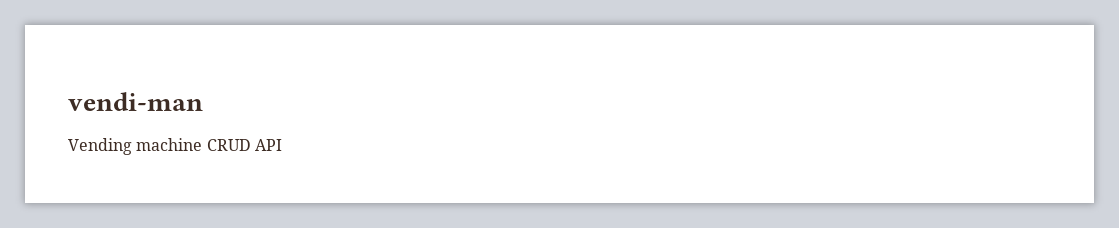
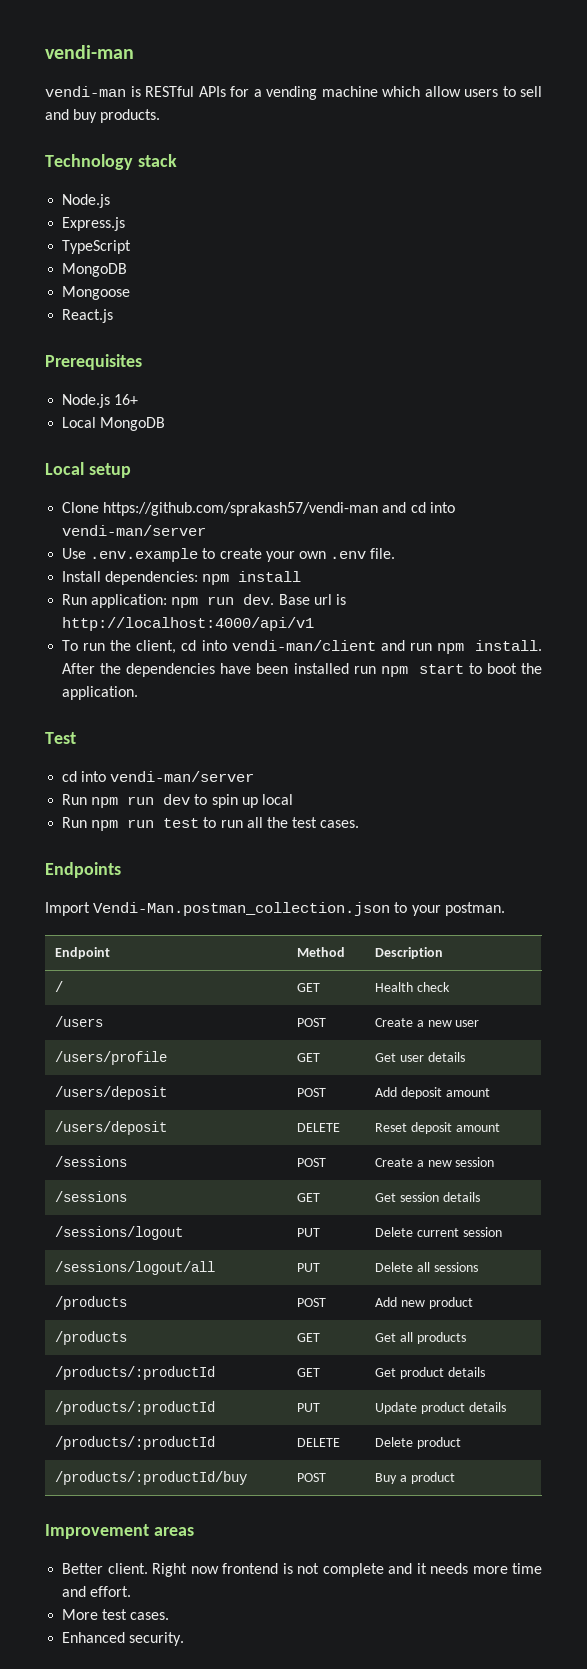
[68,138,282,155] Vending machine CRUD API -> [45,86,542,100] [45,109,161,123] [45,154,177,170] [62,194,111,208] [62,217,126,231] [62,240,132,254] [62,263,128,277] [62,286,131,300] [62,309,114,323] [45,354,142,370] [62,394,139,408] [62,417,166,431] [45,462,131,478] [62,502,455,516] [62,525,207,536] [62,548,396,562] [62,571,302,585] [62,594,346,608] [62,617,315,631] [62,640,542,654] [62,663,542,677] [62,686,139,700] [45,732,76,744] [62,771,255,782] [62,794,293,808] [62,817,360,831] [45,862,121,878] [45,902,505,916] [55,947,111,959] [297,947,346,957] [375,947,444,959] [55,981,64,992] [297,983,321,992] [375,982,450,992] [55,1016,104,1027] [297,1018,327,1027] [375,1018,480,1027] [55,1051,168,1065] [297,1053,321,1062] [375,1052,465,1062] [55,1086,168,1100] [297,1088,327,1097] [375,1087,490,1099] [55,1121,168,1135] [297,1123,341,1132] [375,1122,500,1134] [55,1156,128,1167] [297,1158,327,1167] [375,1157,495,1167] [55,1191,128,1202] [297,1193,321,1202] [375,1192,480,1202] [55,1226,184,1240] [297,1228,321,1237] [375,1227,502,1237] [55,1261,216,1275] [297,1263,321,1272] [375,1262,478,1272] [55,1296,128,1310] [297,1298,327,1307] [375,1297,473,1309] [55,1331,128,1345] [297,1333,321,1342] [375,1332,466,1344] [55,1366,216,1380] [297,1368,321,1377] [375,1367,485,1379] [55,1401,216,1415] [297,1403,321,1412] [375,1402,506,1414] [55,1436,216,1450] [297,1438,341,1447] [375,1437,461,1449] [55,1471,248,1485] [297,1473,327,1482] [375,1472,455,1484] [45,1524,194,1539] [62,1563,542,1577] [62,1586,132,1597] [62,1609,170,1620] [62,1632,185,1646] vendi-man is RESTful APIs for a vending machine which allow users to sell and buy products. // Technology stack // Node.js // Express.js // TypeScript // MongoDB // Mongoose // React.js // Prerequisites // Node.js 16+ // Local MongoDB // Local setup // Clone https://github.com/sprakash57/vendi-man and cd into vendi-man/server // Use .env.example to create your own .env file. // Install dependencies: npm install // Run application: npm run dev. Base url is http://localhost:4000/api/v1 // To run the client, cd into vendi-man/client and run npm install. After the dependencies have been installed run npm start to boot the application. // Test // cd into vendi-man/server // Run npm run dev to spin up local // Run npm run test to run all the test cases. // Endpoints // Import Vendi-Man.postman_collection.json to your postman. // Endpoint | Method | Description // / | GET | Health check // /users | POST | Create a new user // /users/profile | GET | Get user details // /users/deposit | POST | Add deposit amount // /users/deposit | DELETE | Reset deposit amount // /sessions | POST | Create a new session // /sessions | GET | Get session details // /sessions/logout | PUT | Delete current session // /sessions/logout/all | PUT | Delete all sessions // /products | POST | Add new product // /products | GET | Get all products // /products/:productId | GET | Get product details // /products/:productId | PUT | Update product details // /products/:productId | DELETE | Delete product // /products/:productId/buy | POST | Buy a product // Improvement areas // Better client. Right now frontend is not complete and it needs more time and effort. // More test cases. // Enhanced security.

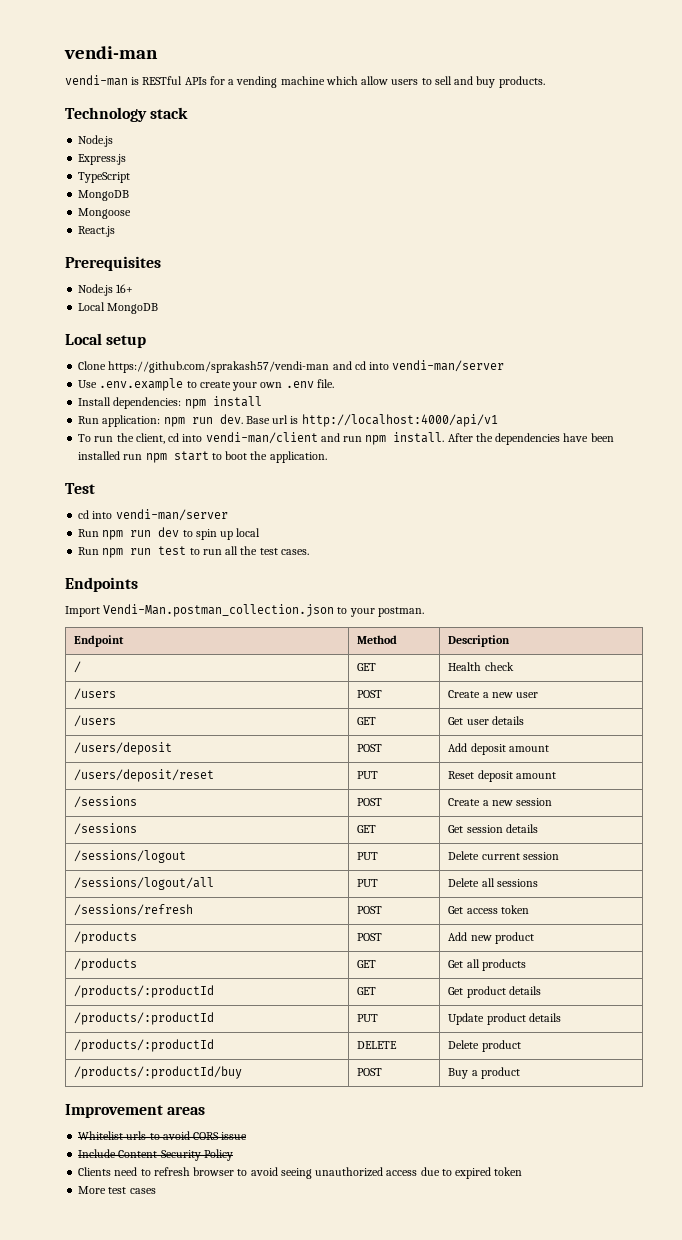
[55,1051,168,1065] /users/profile -> [74,715,117,727] /users
[55,1121,168,1135] [297,1123,341,1132] /users/deposit | DELETE -> [74,769,215,782] [357,771,379,779] /users/deposit/reset | PUT
(478, 1267) none -> [74,904,194,916] [357,906,383,914] [448,905,529,914] // /sessions/refresh | POST | Get access token
[62,1563,542,1577] [62,1586,132,1597] Better client. Right now frontend is not complete and it needs more time and effort. -> [78,1131,248,1140] [78,1149,233,1161] [78,1167,523,1179] Whitelist urls to avoid CORS issue // Include Content Security Policy // Clients need to refresh browser to avoid seeing unauthorized access due to expired token
[130,1612,170,1620] [62,1632,185,1646] cases. // Enhanced security. -> [129,1188,156,1194] cases

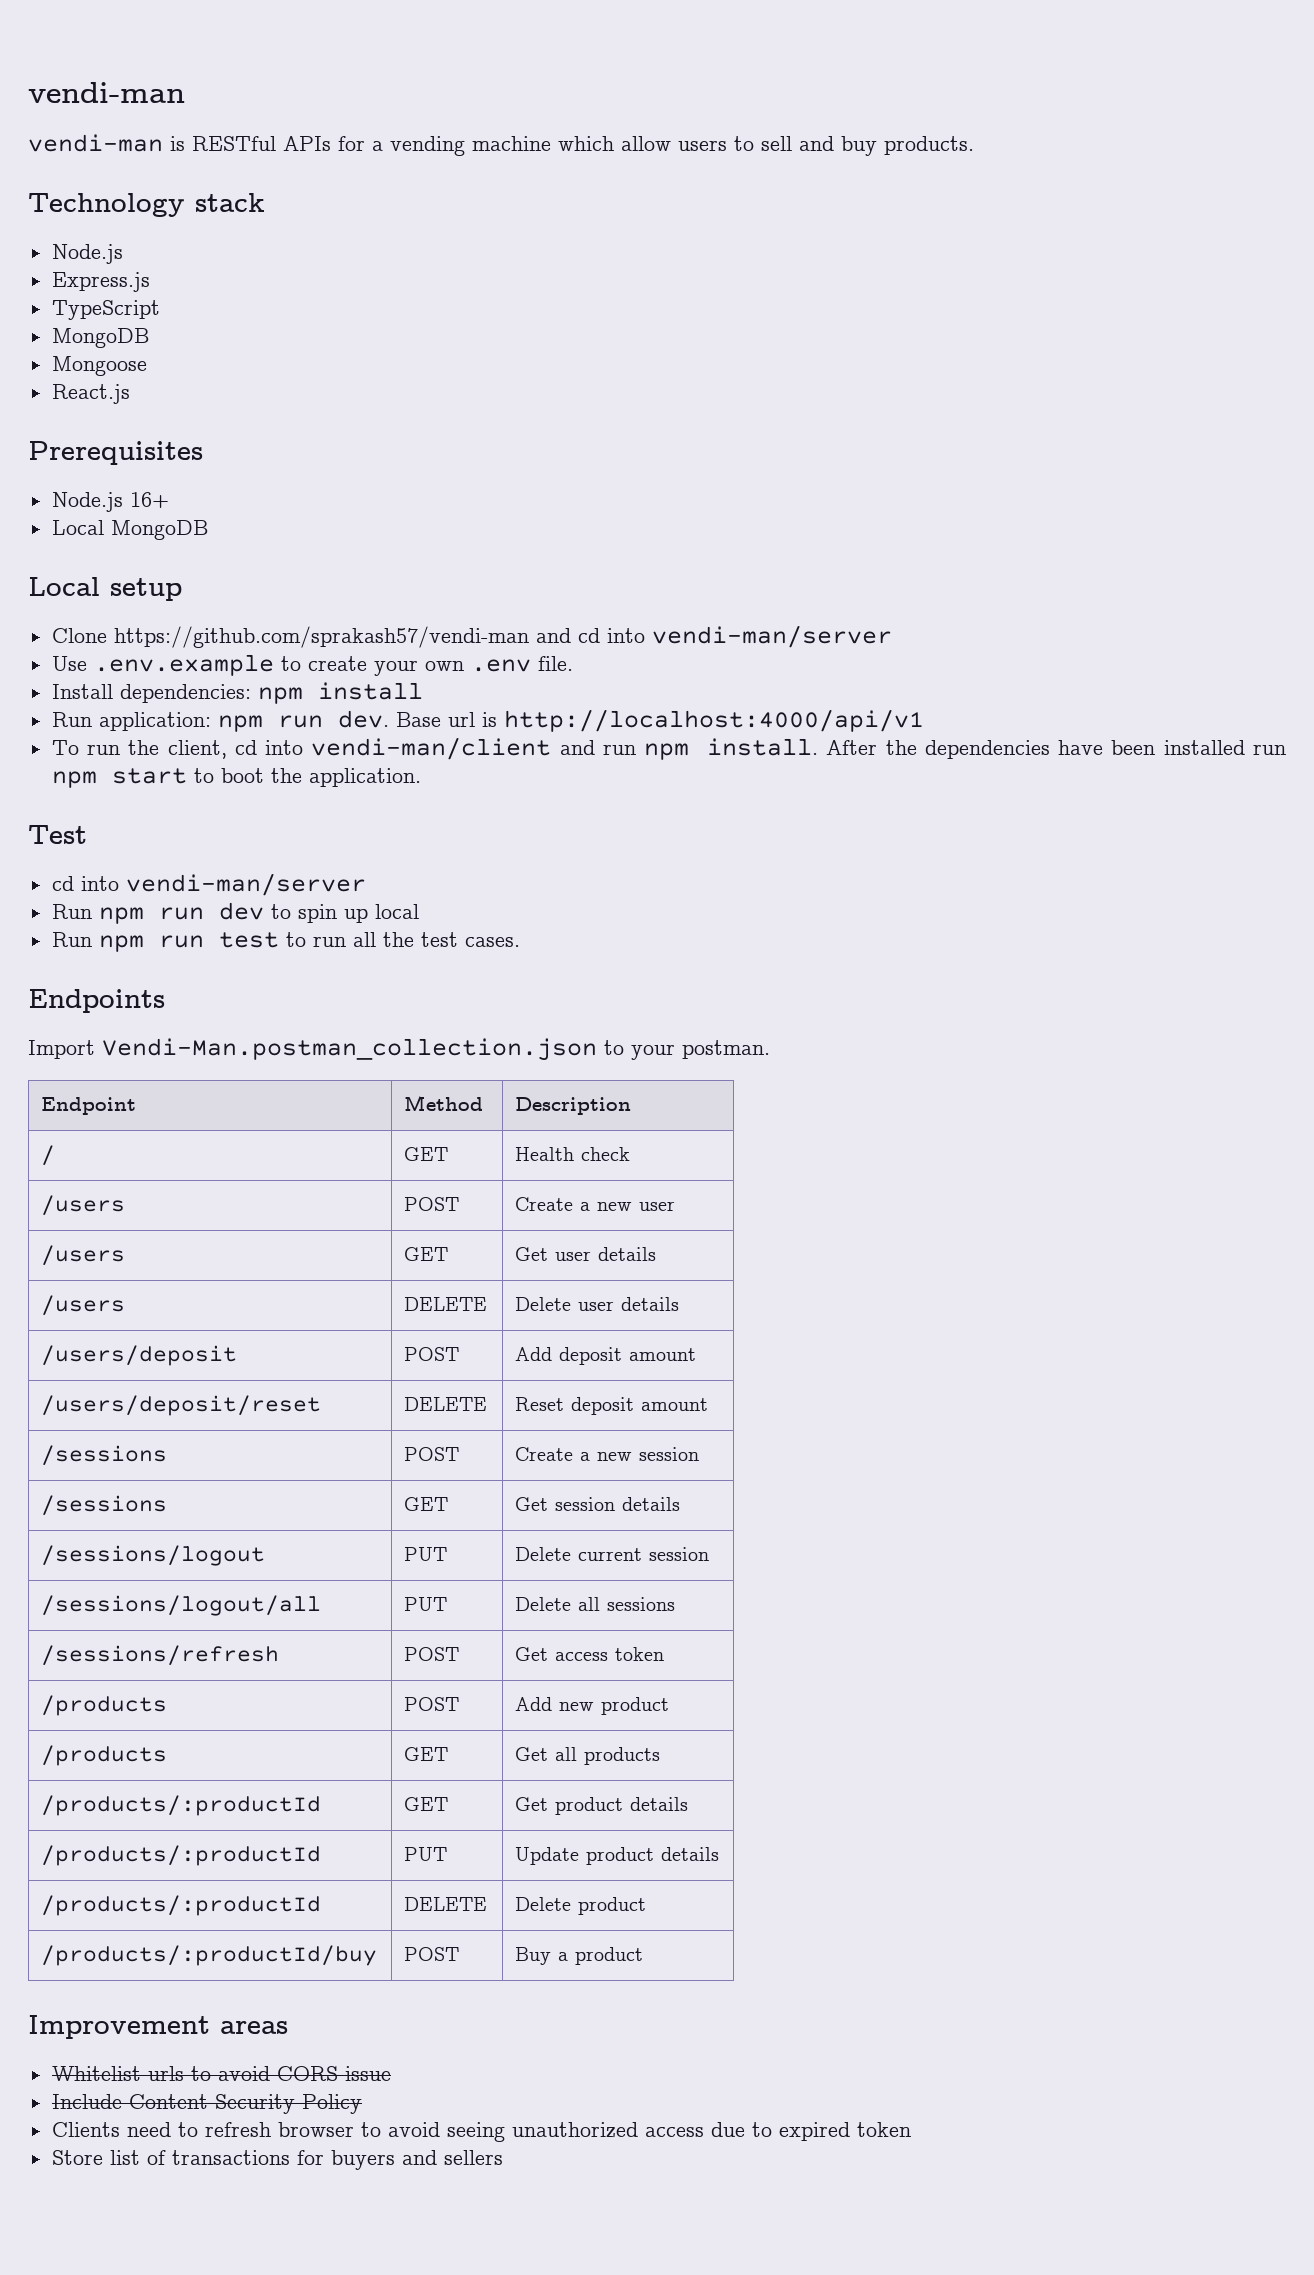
(524, 720) none -> [41,1295,126,1315] [404,1297,488,1311] [515,1297,680,1311] // /users | DELETE | Delete user details
[357,771,379,779] PUT -> [404,1397,488,1411] DELETE
[78,1186,156,1194] More test cases -> [51,2150,503,2170] Store list of transactions for buyers and sellers

